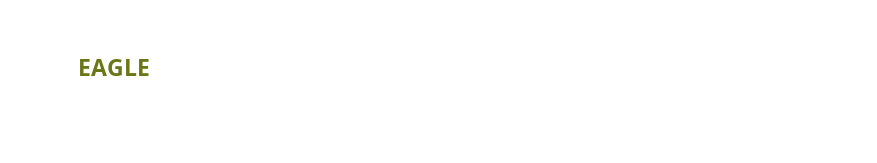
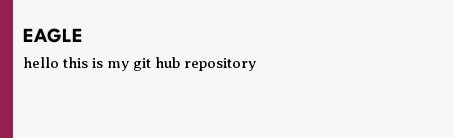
(150, 67) none -> [23,57,257,71] // hello this is my git hub repository

